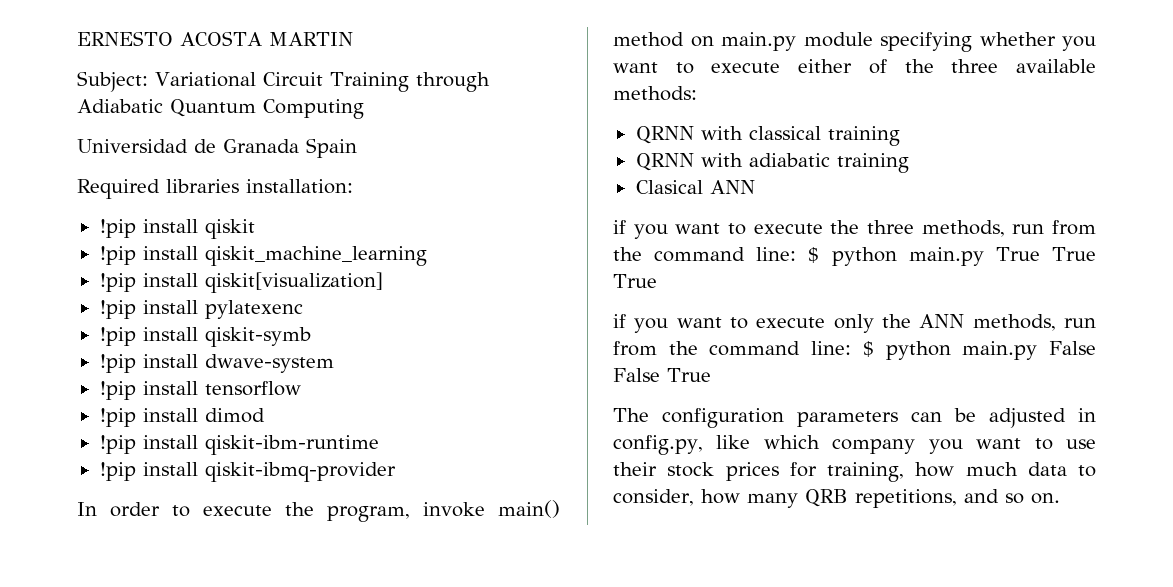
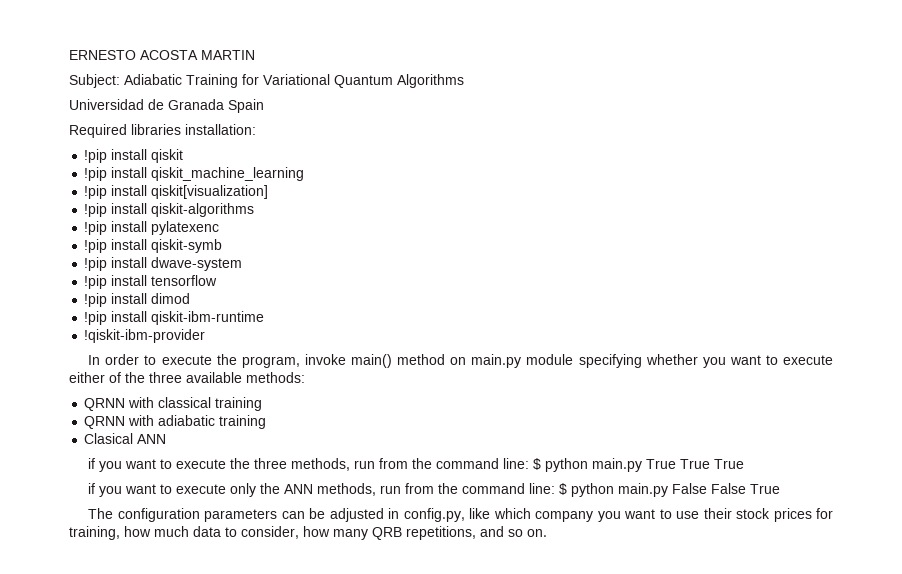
[155,72,490,92] [77,99,364,119] Variational Circuit Training through Adiabatic Quantum Computing -> [124,74,464,88] Adiabatic Training for Variational Quantum Algorithms
(383, 282) none -> [84,203,255,217] // !pip install qiskit-algorithms
[99,462,396,482] !pip install qiskit-ibmq-provider -> [84,329,206,343] !qiskit-ibm-provider

